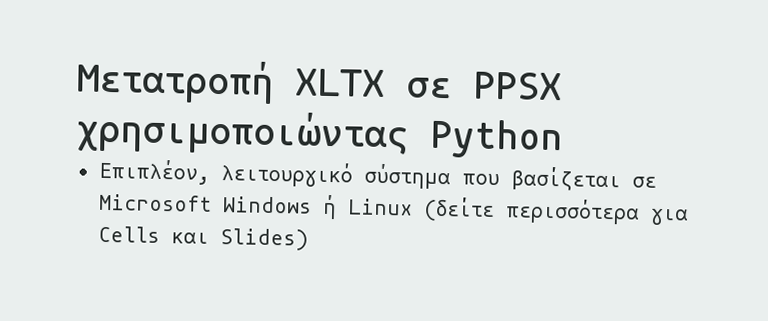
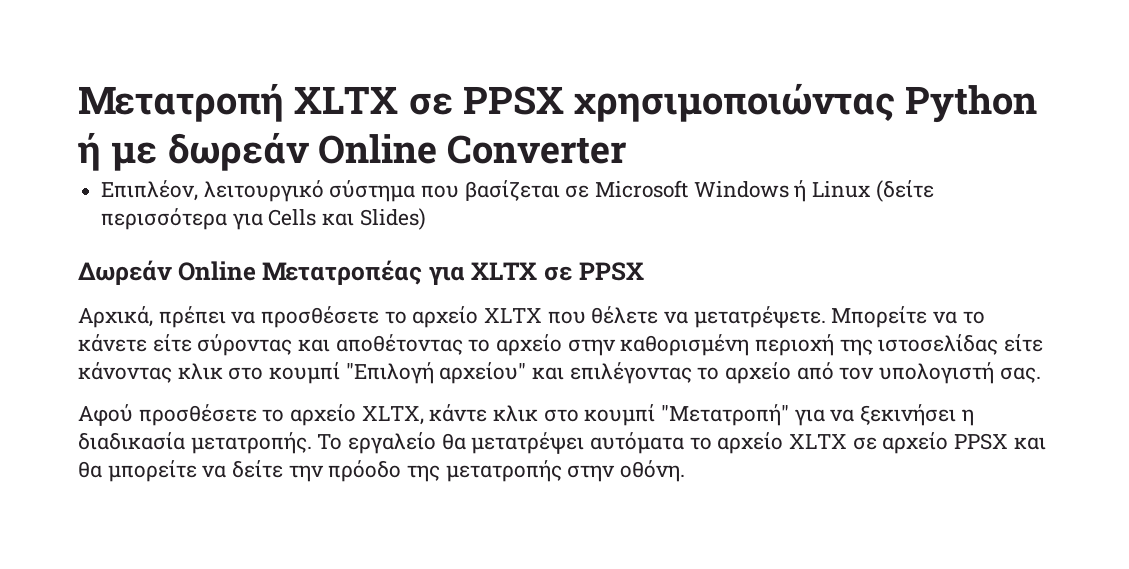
(563, 139) none -> [77,132,627,171] ή με δωρεάν Online Converter
(309, 239) none -> [78,260,644,285] [78,306,985,328] [78,334,1044,356] [78,362,1041,384] [78,404,974,426] [78,432,1046,454] [78,460,686,482] // Δωρεάν Online Μετατροπέας για XLTX σε PPSX // Αρχικά, πρέπει να προσθέσετε το αρχείο XLTX που θέλετε να μετατρέψετε. Μπορείτε να το κάνετε είτε σύροντας και αποθέτοντας το αρχείο στην καθορισμένη περιοχή της ιστοσελίδας είτε κάνοντας κλικ στο κουμπί "Επιλογή αρχείου" και επιλέγοντας το αρχείο από τον υπολογιστή σας. // Αφού προσθέσετε το αρχείο XLTX, κάντε κλικ στο κουμπί "Μετατροπή" για να ξεκινήσει η διαδικασία μετατροπής. Το εργαλείο θα μετατρέψει αυτόματα το αρχείο XLTX σε αρχείο PPSX και θα μπορείτε να δείτε την πρόοδο της μετατροπής στην οθόνη.

